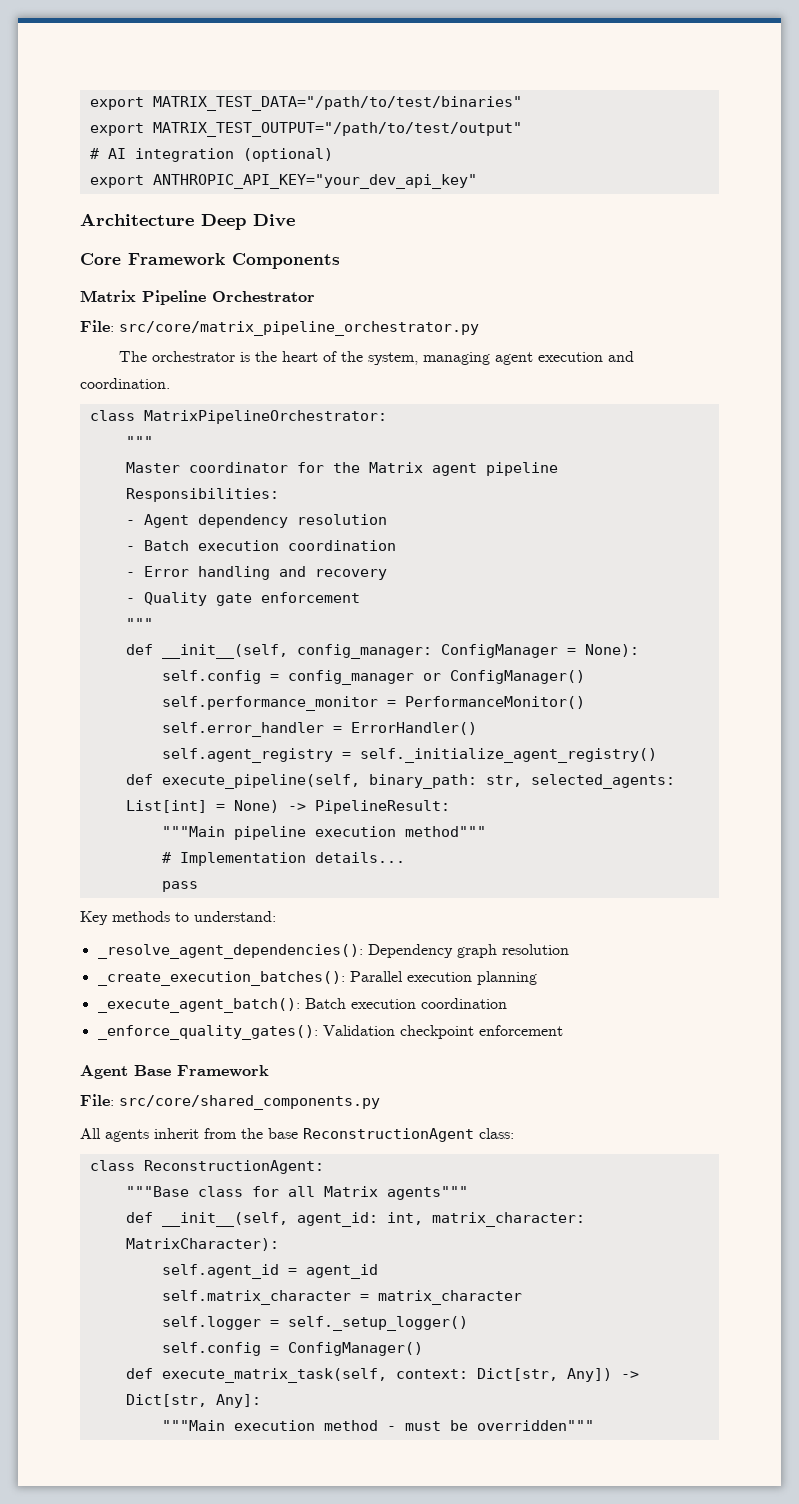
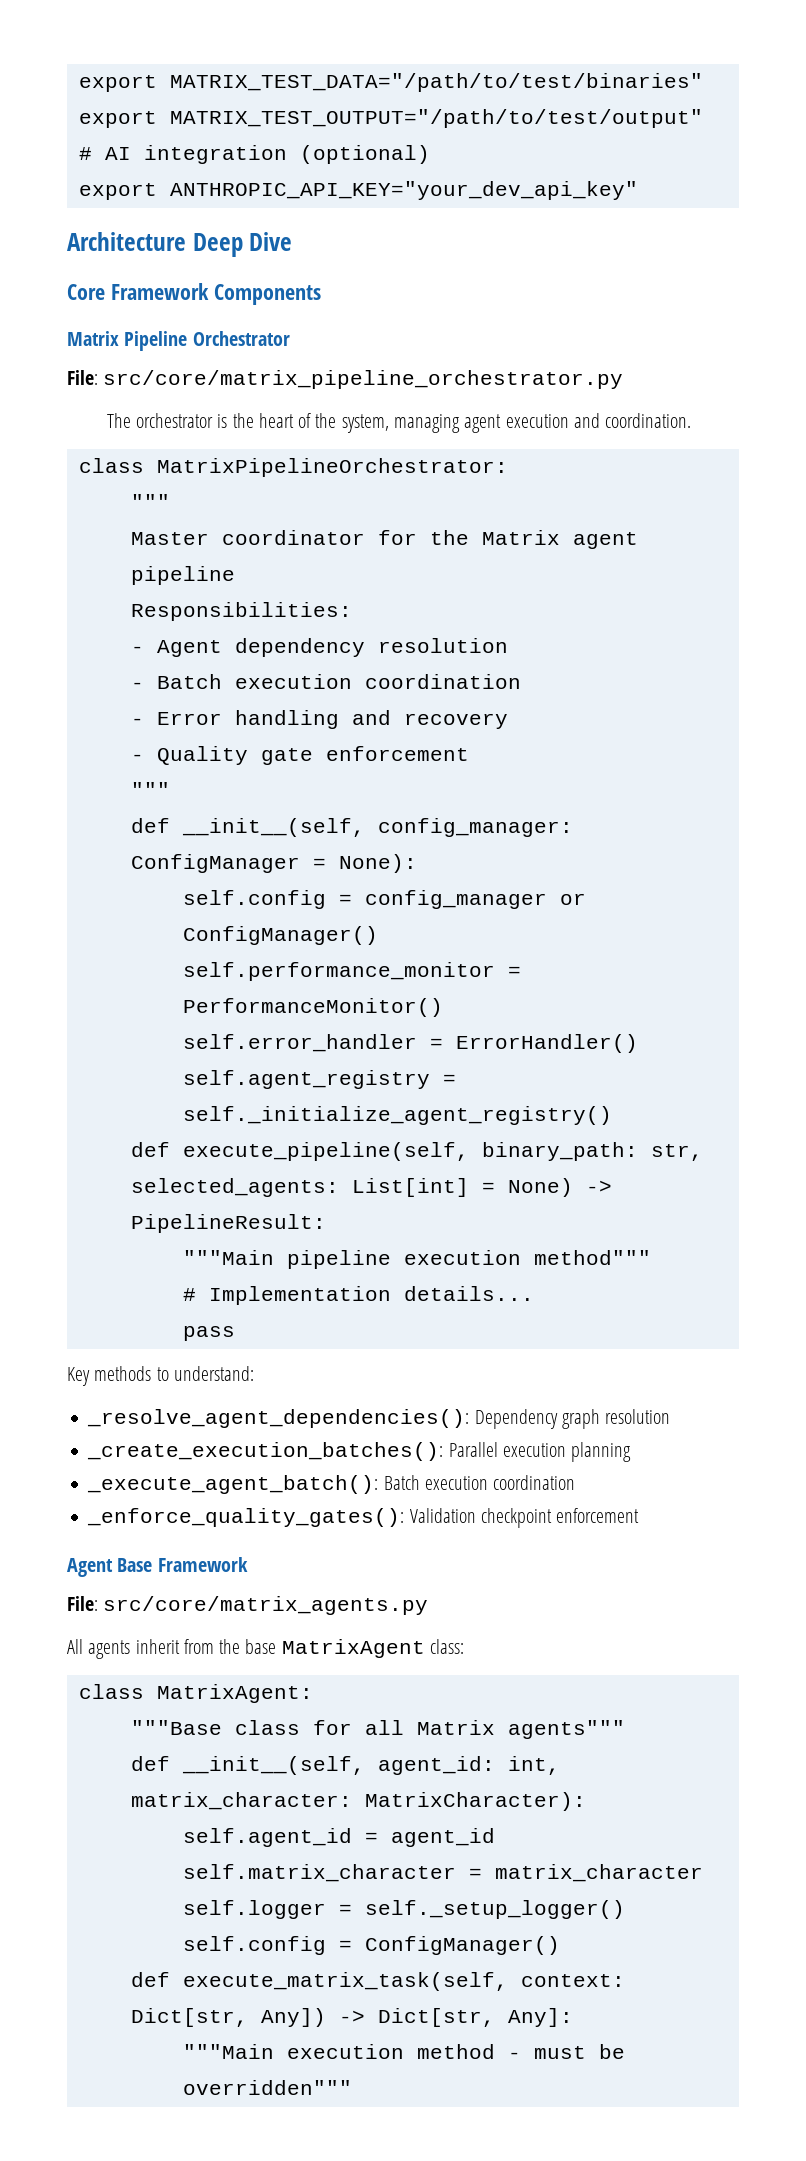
[119,1095,380,1110] src/core/shared_components.py -> [103,1596,429,1615] src/core/matrix_agents.py
[303,1128,474,1142] ReconstructionAgent -> [281,1639,425,1658] MatrixAgent
[143,1160,324,1174] ReconstructionAgent: -> [156,1684,313,1703] MatrixAgent:

